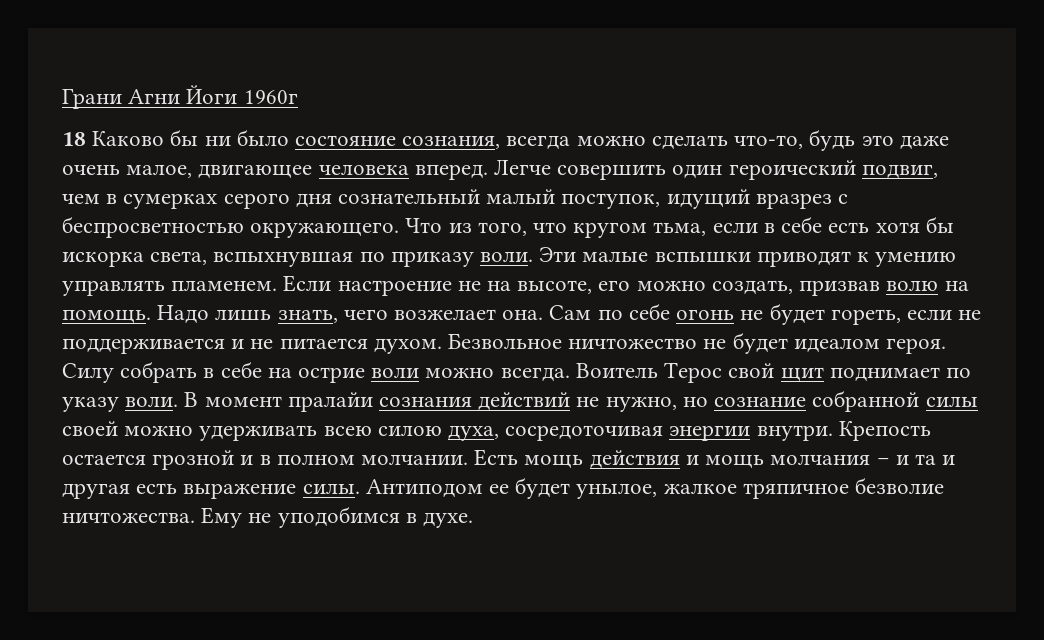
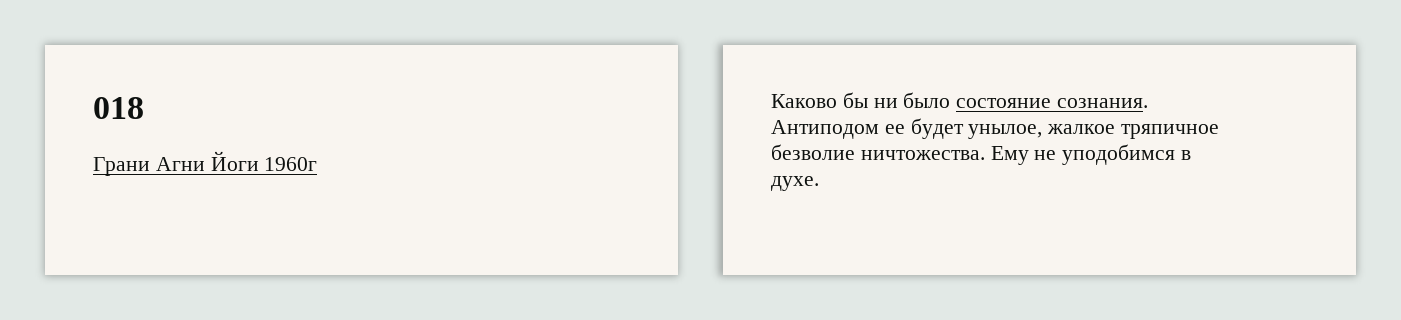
(62, 98) none -> [93,97,144,119] 018 //
[62,132,86,146] 18 -> (318, 164) none
[402,129,949,151] [62,159,938,180] [62,189,849,209] [62,216,954,238] [62,247,957,267] [62,275,969,296] [62,303,982,325] [62,332,947,354] [62,361,971,383] [62,390,978,412] [62,421,931,441] [62,449,956,470] [62,483,360,499] сознания, всегда можно сделать что-то, будь это даже очень малое, двигающее человека вперед. Легче совершить один героический подвиг, чем в сумерках серого дня сознательный малый поступок, идущий вразрез с беспросветностью окружающего. Что из того, что кругом тьма, если в себе есть хотя бы искорка света, вспыхнувшая по приказу воли. Эти малые вспышки приводят к умению управлять пламенем. Если настроение не на высоте, его можно создать, призвав волю на помощь. Надо лишь знать, чего возжелает она. Сам по себе огонь не будет гореть, если не поддерживается и не питается духом. Безвольное ничтожество не будет идеалом героя. Силу собрать в себе на острие воли можно всегда. Воитель Терос свой щит поднимает по указу воли. В момент пралайи сознания действий не нужно, но сознание собранной силы своей можно удерживать всею силою духа, сосредоточивая энергии внутри. Крепость остается грозной и в полном молчании. Есть мощь действия и мощь молчания – и та и другая есть выражение силы. -> [1057,98,1149,108] сознания.

